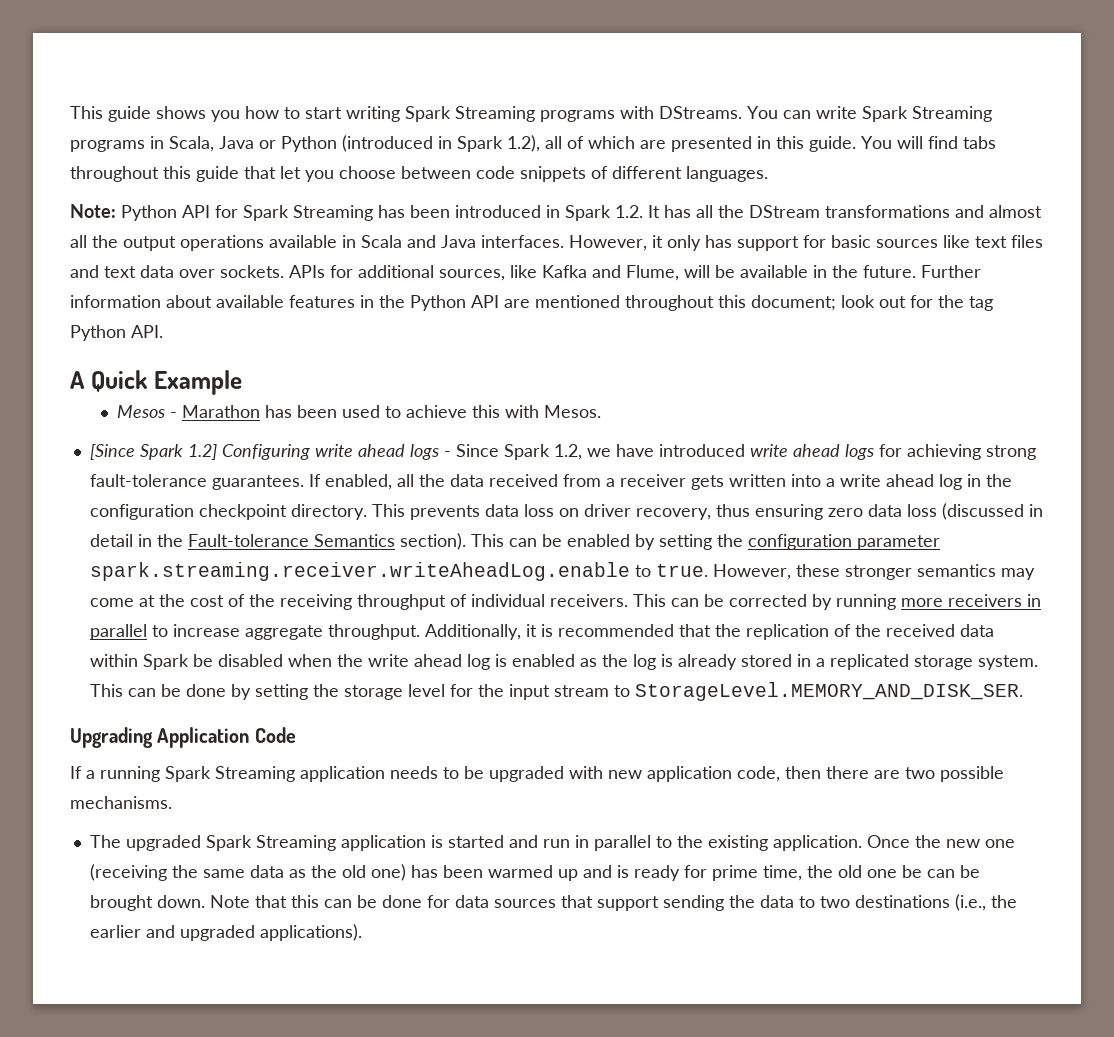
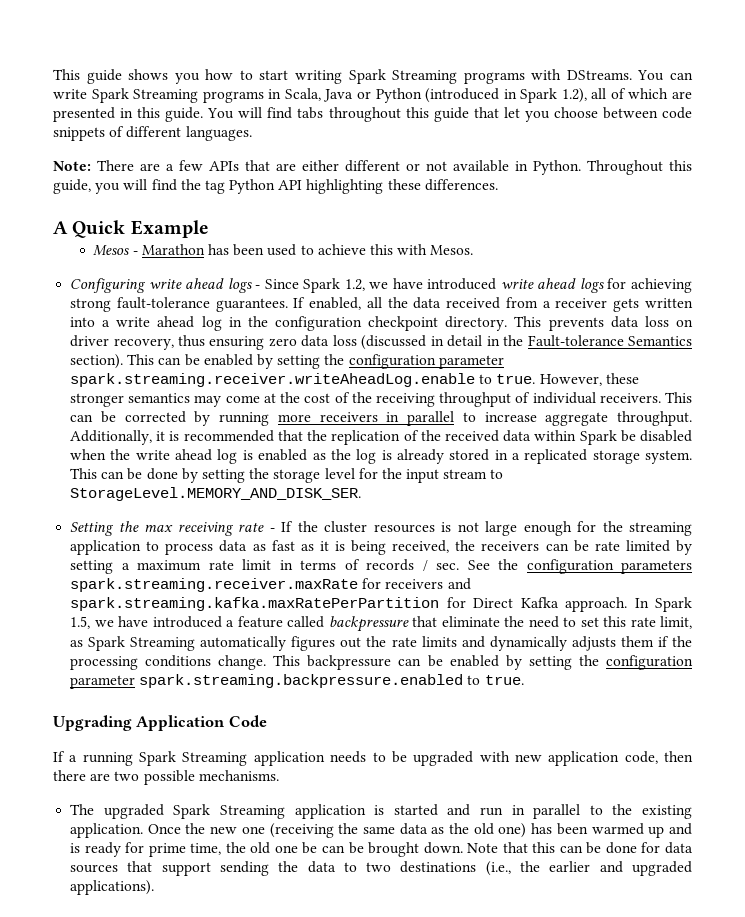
[121,205,1042,221] [70,235,1043,251] [70,265,981,281] [70,295,993,311] [70,325,163,341] Python API for Spark Streaming has been introduced in Spark 1.2. It has all the DStream transformations and almost all the output operations available in Scala and Java interfaces. However, it only has support for basic sources like text files and text data over sockets. APIs for additional sources, like Kafka and Flume, will be available in the future. Further information about available features in the Python API are mentioned throughout this document; look out for the tag Python API. -> [97,160,692,175] [53,179,498,194] There are a few APIs that are either different or not available in Python. Throughout this guide, you will find the tag Python API highlighting these differences.
[89,444,217,460] [Since Spark 1.2] -> (474, 250) none
(1023, 691) none -> [70,521,692,536] [70,540,693,555] [70,559,692,574] [70,578,471,592] [70,597,692,612] [70,616,693,632] [70,636,692,651] [70,655,693,670] [70,674,524,689] // Setting the max receiving rate - If the cluster resources is not large enough for the streaming application to process data as fast as it is being received, the receivers can be rate limited by setting a maximum rate limit in terms of records / sec. See the configuration parameters spark.streaming.receiver.maxRate for receivers and spark.streaming.kafka.maxRatePerPartition for Direct Kafka approach. In Spark 1.5, we have introduced a feature called backpressure that eliminate the need to set this rate limit, as Spark Streaming automatically figures out the rate limits and dynamically adjusts them if the processing conditions change. This backpressure can be enabled by setting the configuration parameter spark.streaming.backpressure.enabled to true.

